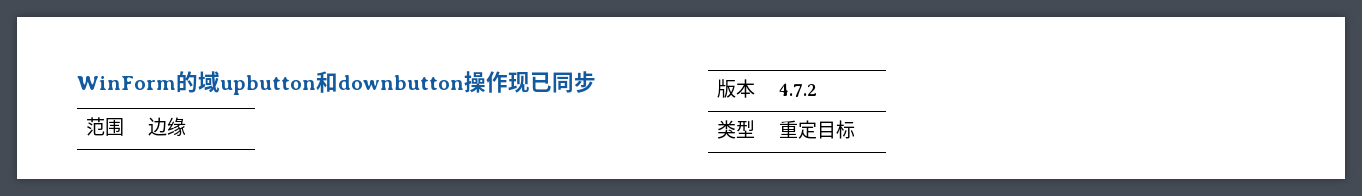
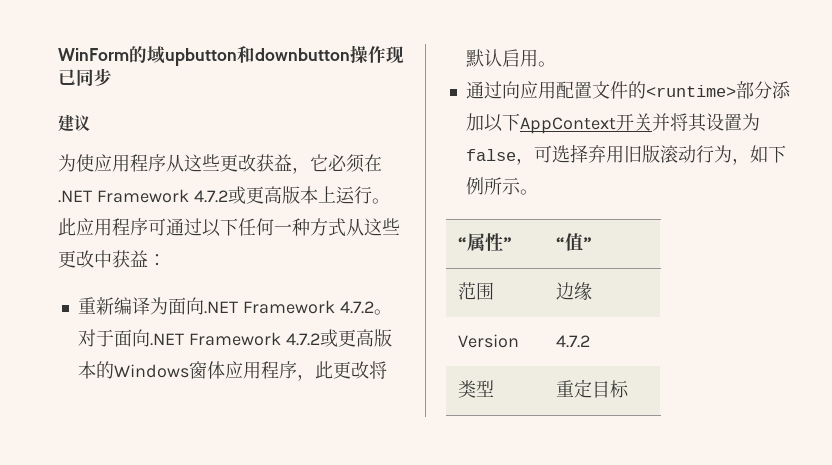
(596, 82) none -> [58,114,90,132] [58,154,382,174] [58,186,390,204] [58,218,400,237] [58,250,166,268] [77,297,392,315] [77,329,392,347] [77,361,387,381] [465,49,556,67] [465,81,791,99] [465,113,760,134] [465,144,786,165] [465,177,538,195] [458,233,513,252] [556,233,593,251] // 建议 // 为使应用程序从这些更改获益，它必须在.NET Framework 4.7.2或更高版本上运行。此应用程序可通过以下任何一种方式从这些更改中获益： // 重新编译为面向.NET Framework 4.7.2。对于面向.NET Framework 4.7.2或更高版本的Windows窗体应用程序，此更改将默认启用。 // 通过向应用配置文件的<runtime>部分添加以下AppContext开关并将其设置为false，可选择弃用旧版滚动行为，如下例所示。 // “属性” | “值”
[716,79,755,98] 版本 -> [458,334,520,348] Version

